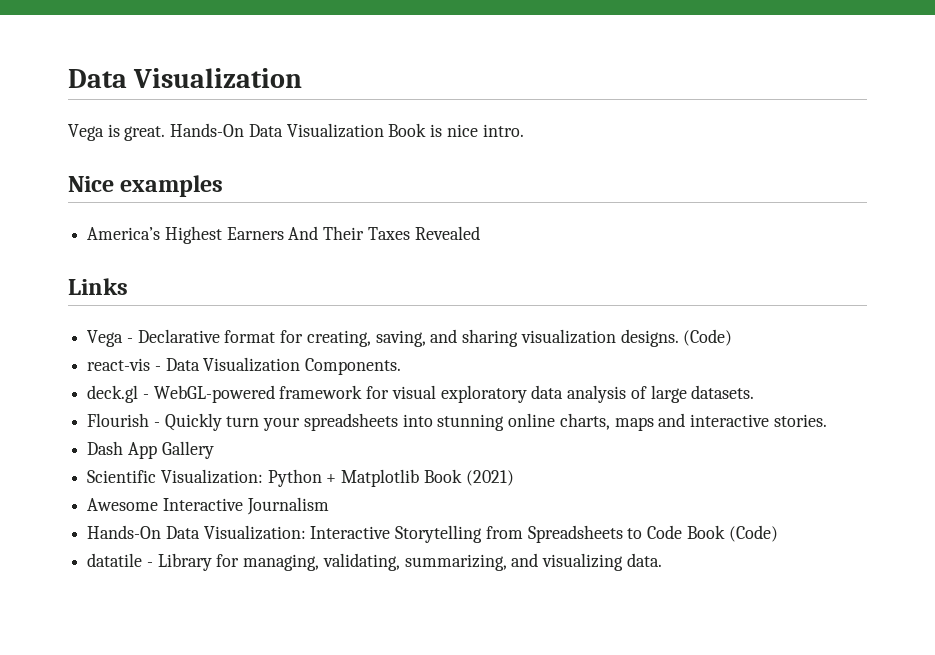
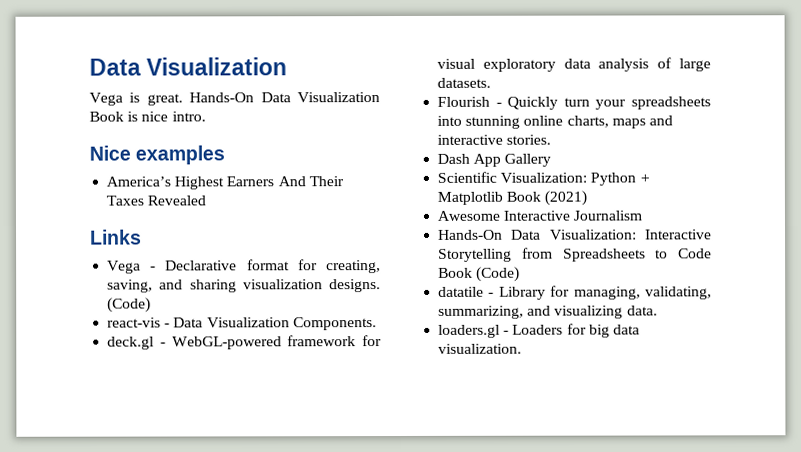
(662, 560) none -> [438,323,640,338] [438,343,523,354] // loaders.gl - Loaders for big data visualization.

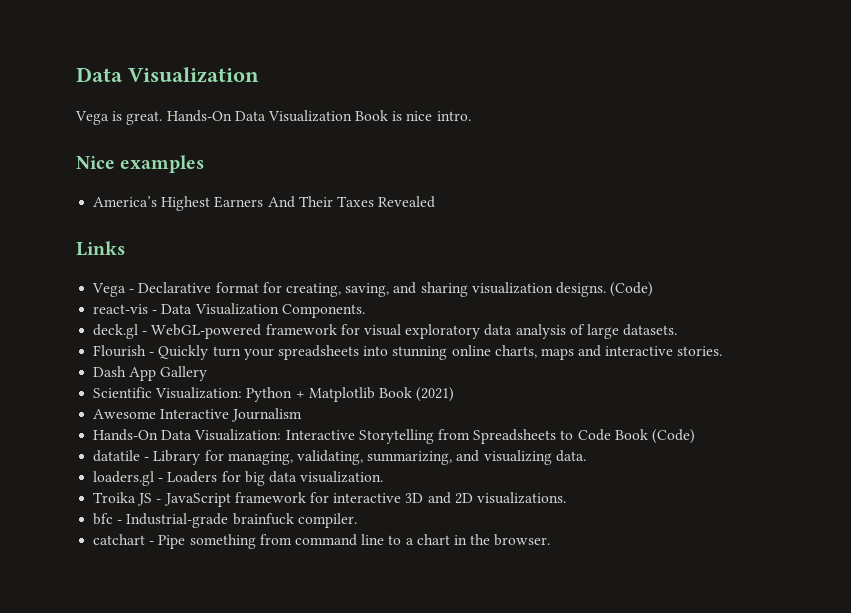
(523, 348) none -> [93,492,566,507] [93,513,357,528] [93,534,551,549] // Troika JS - JavaScript framework for interactive 3D and 2D visualizations. // bfc - Industrial-grade brainfuck compiler. // catchart - Pipe something from command line to a chart in the browser.

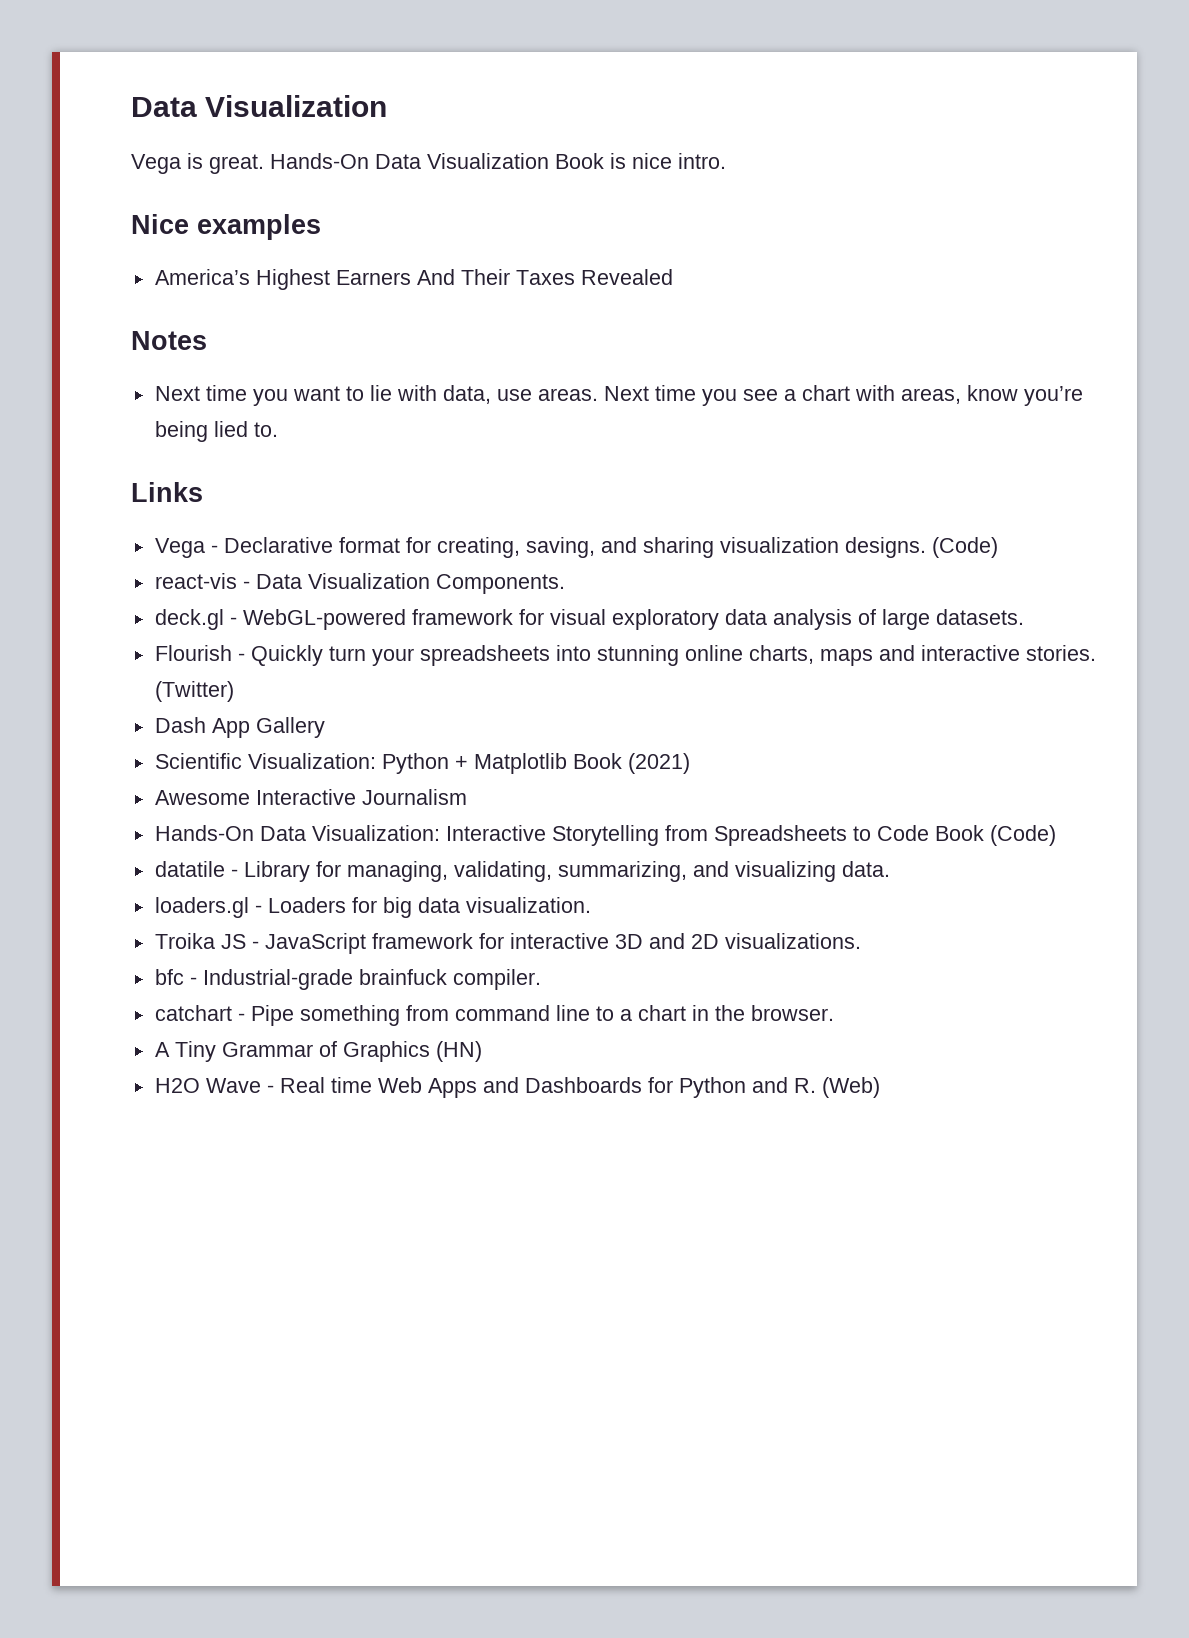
(436, 202) none -> [131,331,207,350] [154,385,1083,406] [154,421,278,442] // Notes // Next time you want to lie with data, use areas. Next time you see a chart with areas, know you’re being lied to.
(723, 351) none -> [154,681,234,702] (Twitter)
(551, 540) none -> [154,1041,482,1062] [154,1077,880,1098] // A Tiny Grammar of Graphics (HN) // H2O Wave - Real time Web Apps and Dashboards for Python and R. (Web)

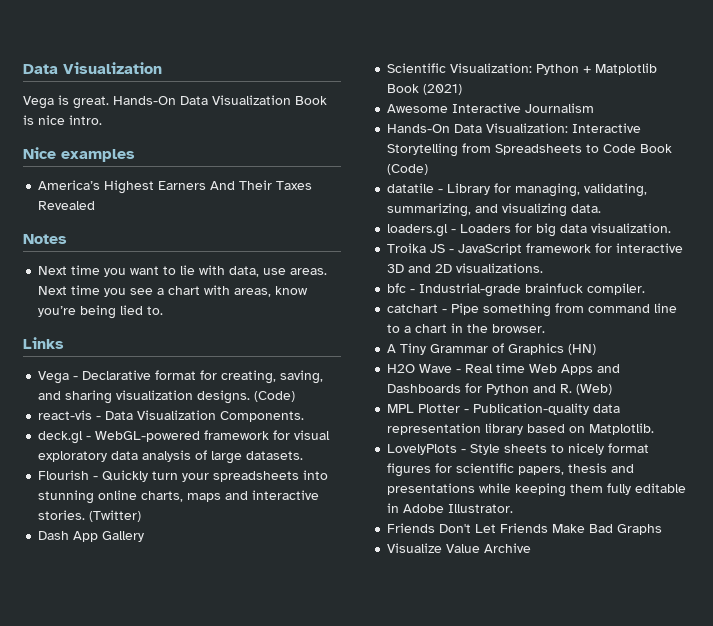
(880, 1087) none -> [387,403,621,415] [387,423,655,435] [387,443,650,455] [387,463,635,477] [387,483,687,497] [387,503,514,513] [387,523,663,535] [387,543,532,553] // MPL Plotter - Publication-quality data representation library based on Matplotlib. // LovelyPlots - Style sheets to nicely format figures for scientific papers, thesis and presentations while keeping them fully editable in Adobe Illustrator. // Friends Don't Let Friends Make Bad Graphs // Visualize Value Archive

